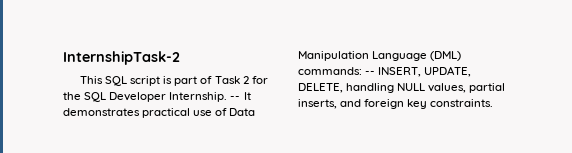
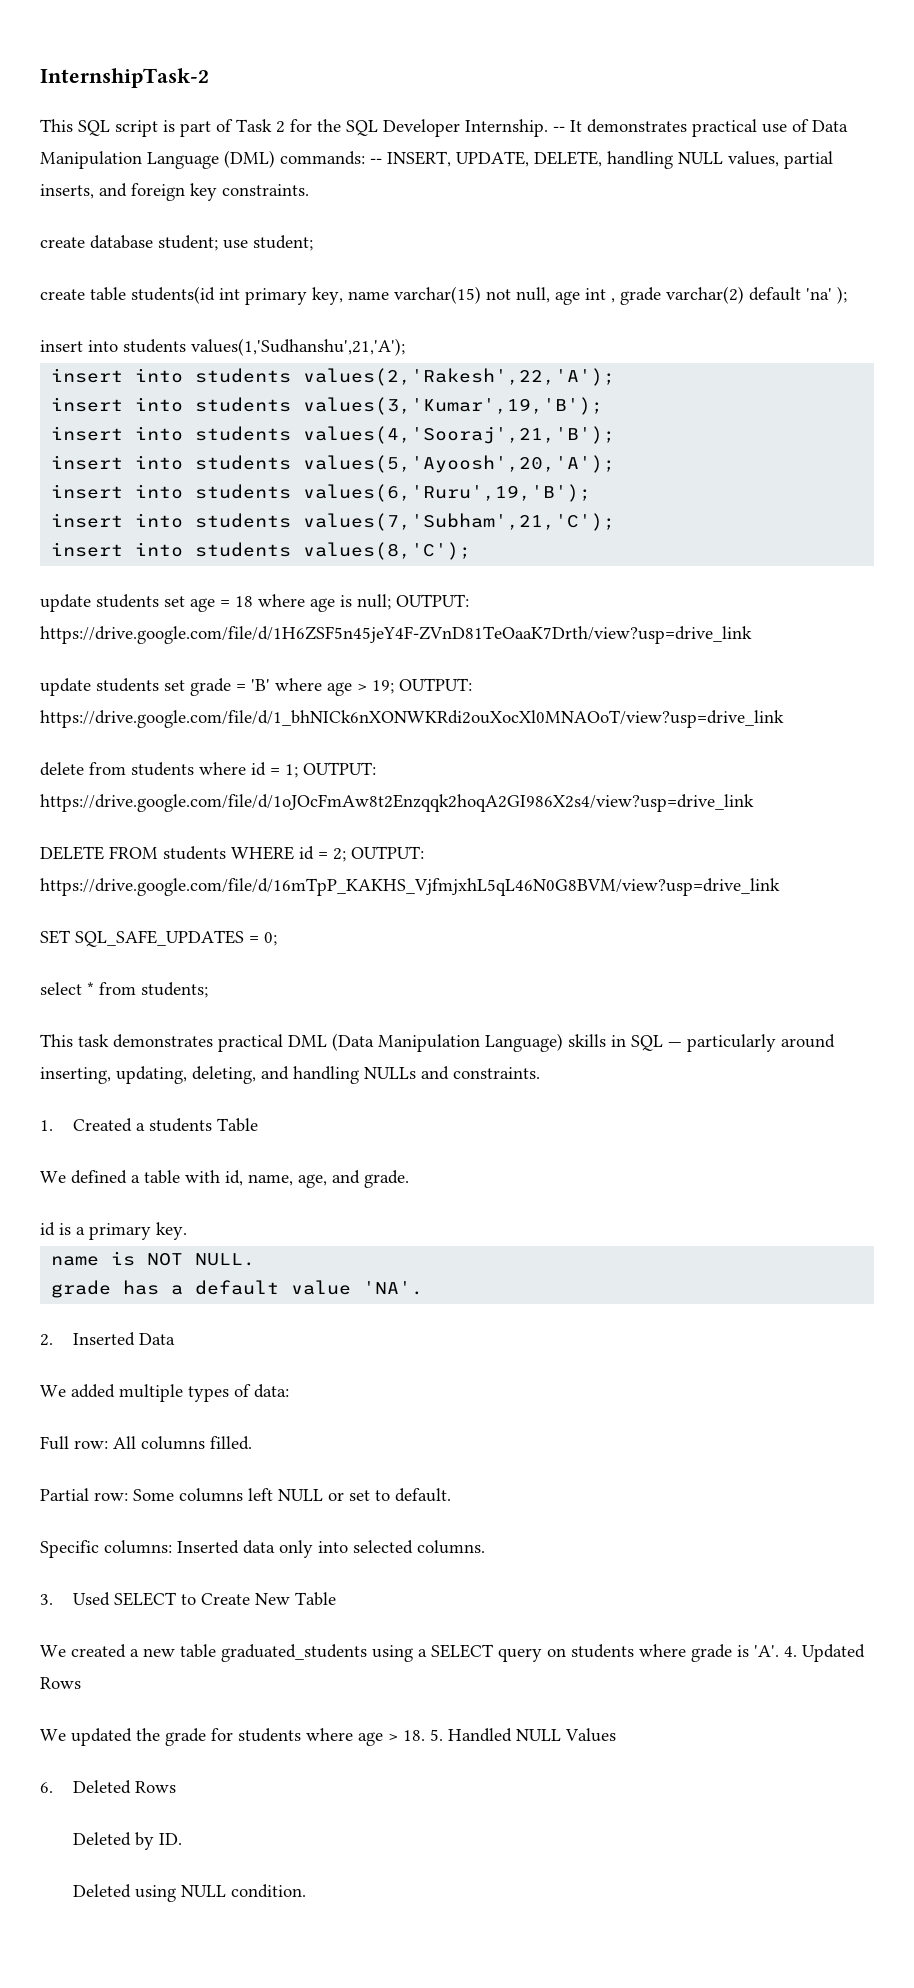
(494, 103) none -> [40,235,313,251] [40,286,847,305] [40,338,405,356] [51,368,616,386] [51,397,604,415] [51,426,616,444] [51,455,616,473] [51,484,592,502] [51,513,616,531] [51,542,472,560] [40,594,469,612] [40,626,752,644] [40,678,472,696] [40,710,784,728] [40,762,376,778] [40,794,754,812] [40,846,424,862] [40,878,780,896] [40,930,277,947] [40,982,208,998] [40,1033,835,1052] [40,1066,540,1084] [40,1118,259,1132] [40,1170,409,1188] [40,1222,187,1240] [51,1251,256,1266] [51,1280,424,1298] [40,1332,176,1346] [40,1384,289,1402] [40,1436,252,1450] [40,1488,451,1502] [40,1540,485,1558] [40,1592,337,1606] [40,1644,865,1662] [40,1677,81,1689] [40,1728,616,1746] [40,1780,177,1794] [73,1832,183,1850] [73,1884,307,1902] // create database student; use student; // create table students(id int primary key, name varchar(15) not null, age int , grade varchar(2) default 'na' ); // insert into students values(1,'Sudhanshu',21,'A'); // insert into students values(2,'Rakesh',22,'A'); // insert into students values(3,'Kumar',19,'B'); // insert into students values(4,'Sooraj',21,'B'); // insert into students values(5,'Ayoosh',20,'A'); // insert into students values(6,'Ruru',19,'B'); // insert into students values(7,'Subham',21,'C'); // insert into students values(8,'C'); // update students set age = 18 where age is null; OUTPUT: https://drive.google.com/file/d/1H6ZSF5n45jeY4F-ZVnD81TeOaaK7Drth/view?usp=drive_link // update students set grade = 'B' where age > 19; OUTPUT: https://drive.google.com/file/d/1_bhNICk6nXONWKRdi2ouXocXl0MNAOoT/view?usp=drive_link // delete from students where id = 1; OUTPUT: https://drive.google.com/file/d/1oJOcFmAw8t2Enzqqk2hoqA2GI986X2s4/view?usp=drive_link // DELETE FROM students WHERE id = 2; OUTPUT: https://drive.google.com/file/d/16mTpP_KAKHS_VjfmjxhL5qL46N0G8BVM/view?usp=drive_link // SET SQL_SAFE_UPDATES = 0; // select * from students; // This task demonstrates practical DML (Data Manipulation Language) skills in SQL — particularly around inserting, updating, deleting, and handling NULLs and constraints. // 1. Created a students Table // We defined a table with id, name, age, and grade. // id is a primary key. // name is NOT NULL. // grade has a default value 'NA'. // 2. Inserted Data // We added multiple types of data: // Full row: All columns filled. // Partial row: Some columns left NULL or set to default. // Specific columns: Inserted data only into selected columns. // 3. Used SELECT to Create New Table // We created a new table graduated_students using a SELECT query on students where grade is 'A'. 4. Updated Rows // We updated the grade for students where age > 18. 5. Handled NULL Values // 6. Deleted Rows // Deleted by ID. // Deleted using NULL condition.

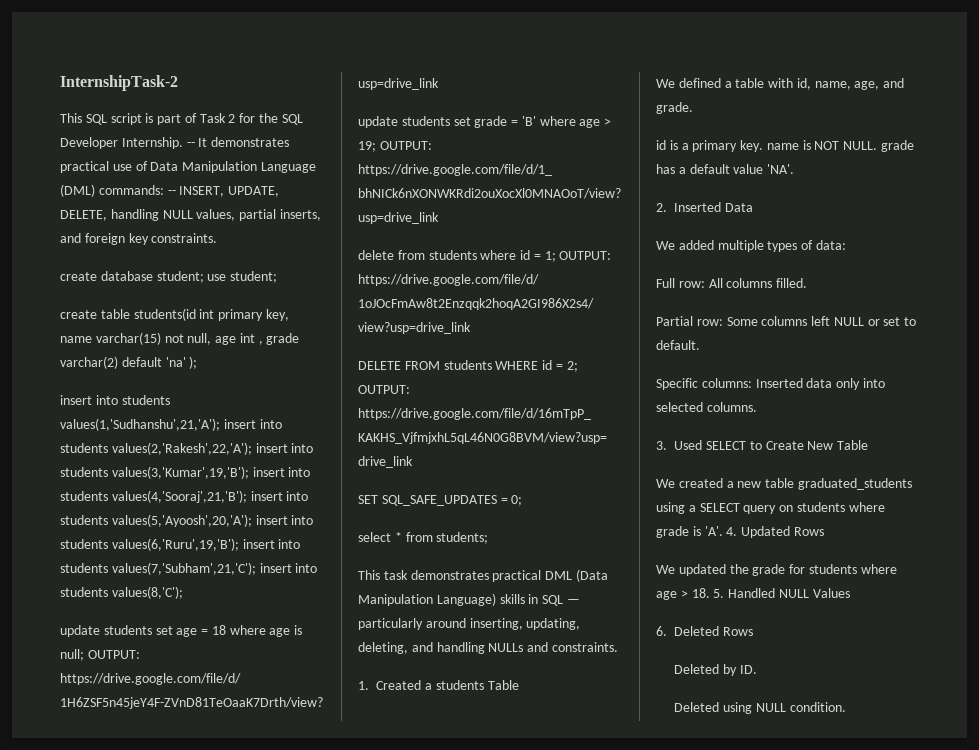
(405, 347) // -> (220, 424) none
(616, 377) // -> (252, 448) none
(604, 406) // -> (249, 472) none
(616, 435) // -> (247, 496) none
(616, 464) // -> (252, 520) none
(592, 493) // -> (239, 544) none
(616, 522) // -> (256, 568) none
(187, 1231) // -> (764, 146) none
(256, 1259) // -> (878, 145) none

